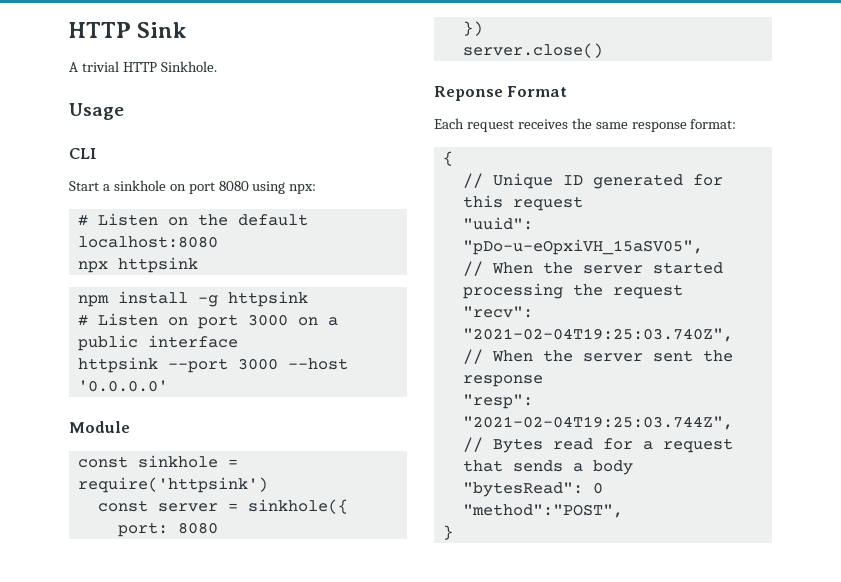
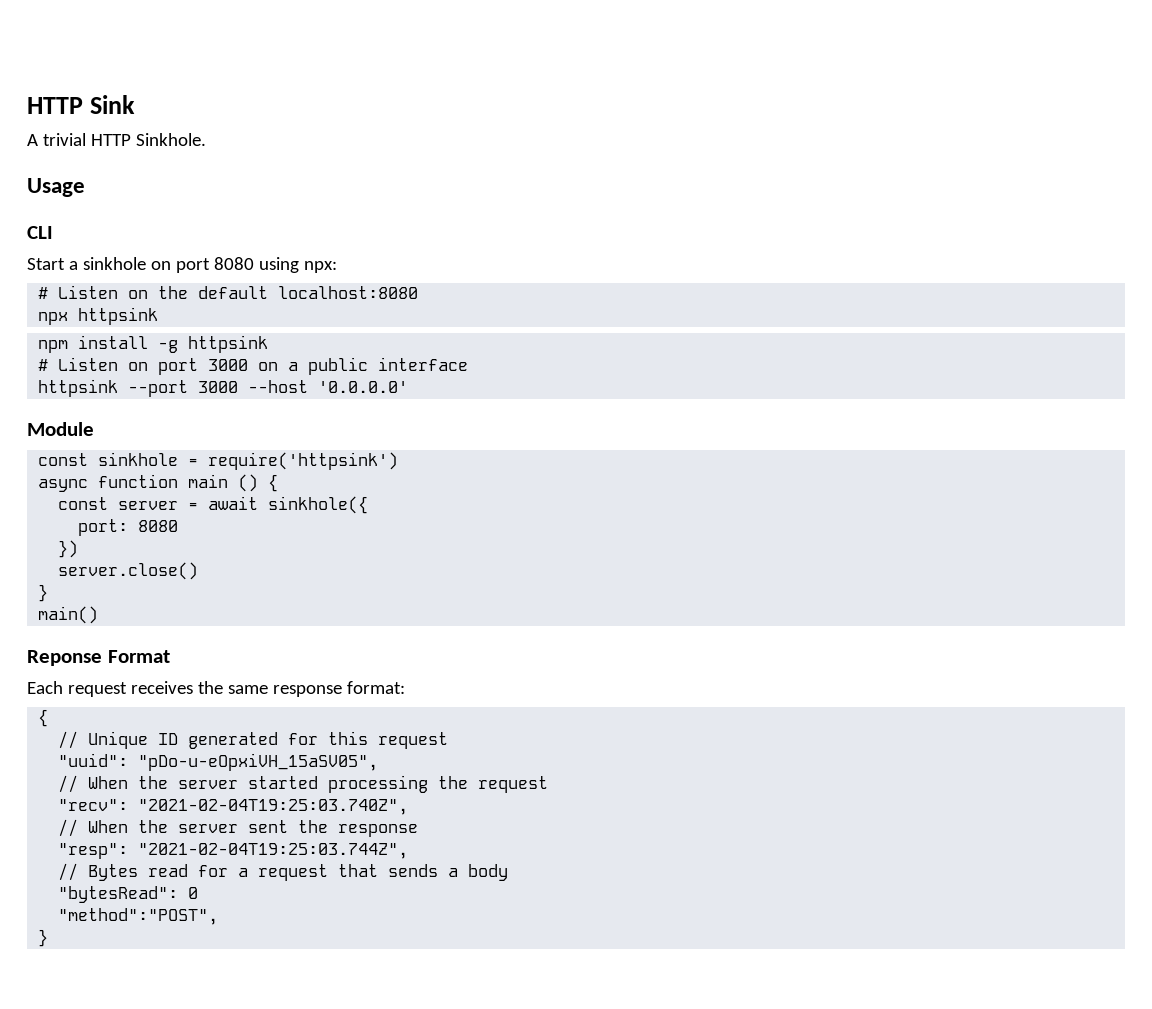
(268, 485) none -> [38,474,279,492] // async function main () {
(238, 507) none -> [208,496,259,510] await
(603, 50) none -> [38,584,49,602] [38,606,99,624] // } // main()

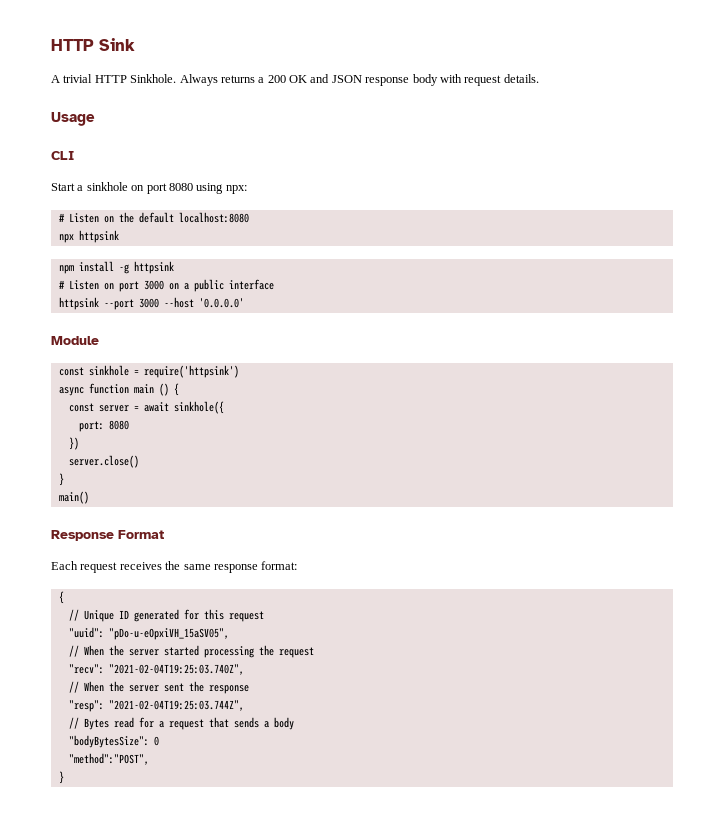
(206, 139) none -> [179,74,539,86] Always returns a 200 OK and JSON response body with request details.
[27,650,102,666] Reponse -> [51,530,114,541] Response
[58,886,179,903] "bytesRead": -> [68,735,149,748] "bodyBytesSize":

